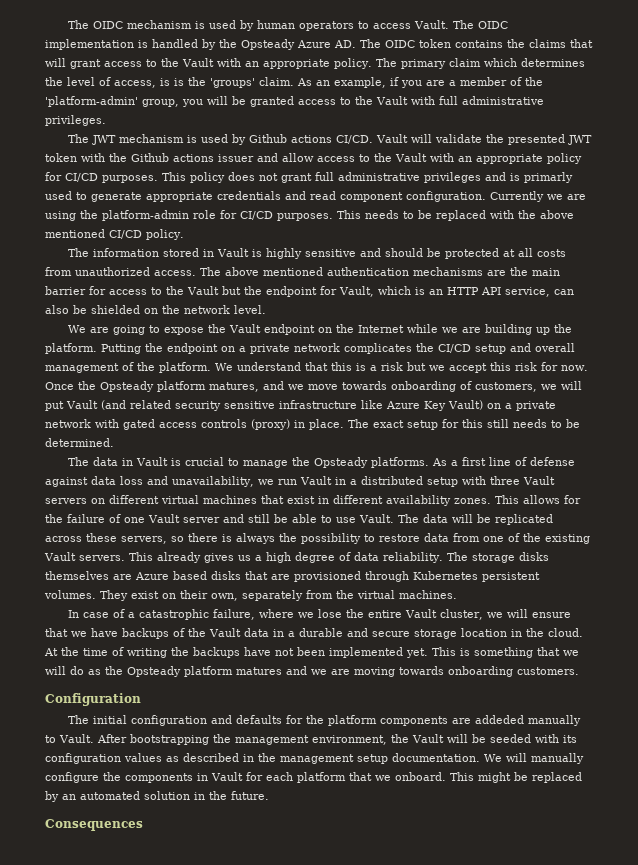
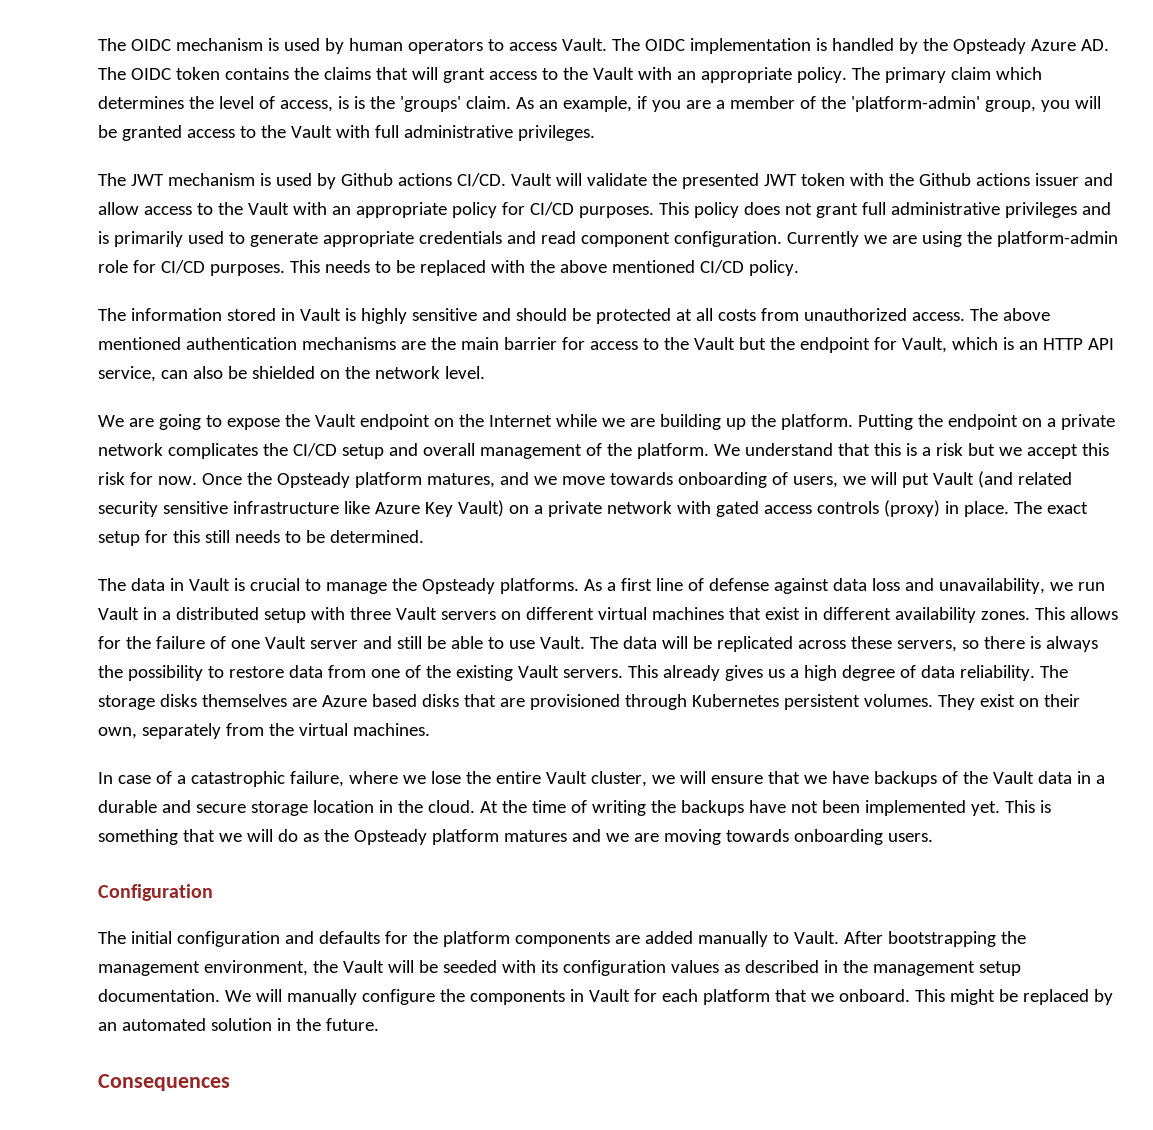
[524,172,573,183] primarly -> [113,231,183,247] primarily
[475,382,537,392] customers, -> [792,476,838,488] users,
[517,667,579,675] customers. -> [887,833,933,842] users.
[475,715,525,724] addeded -> [644,931,693,944] added

